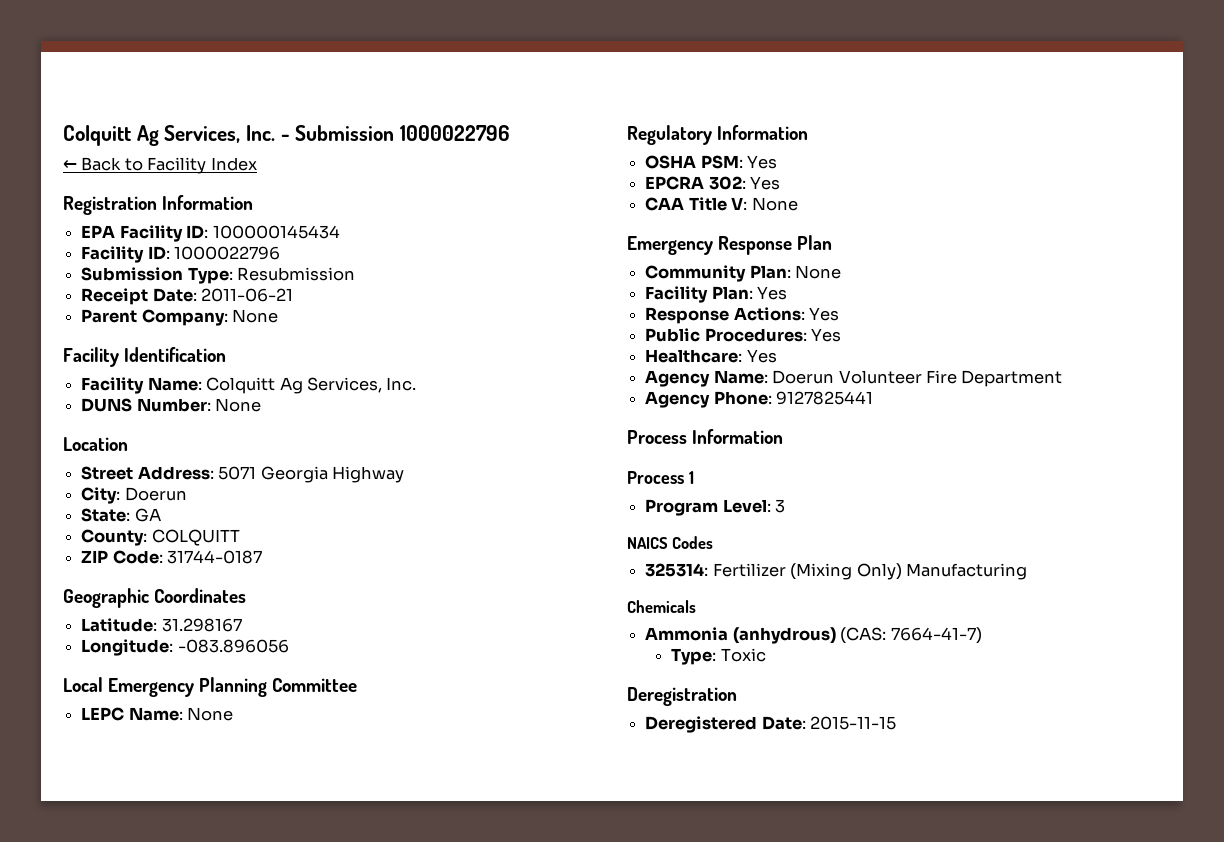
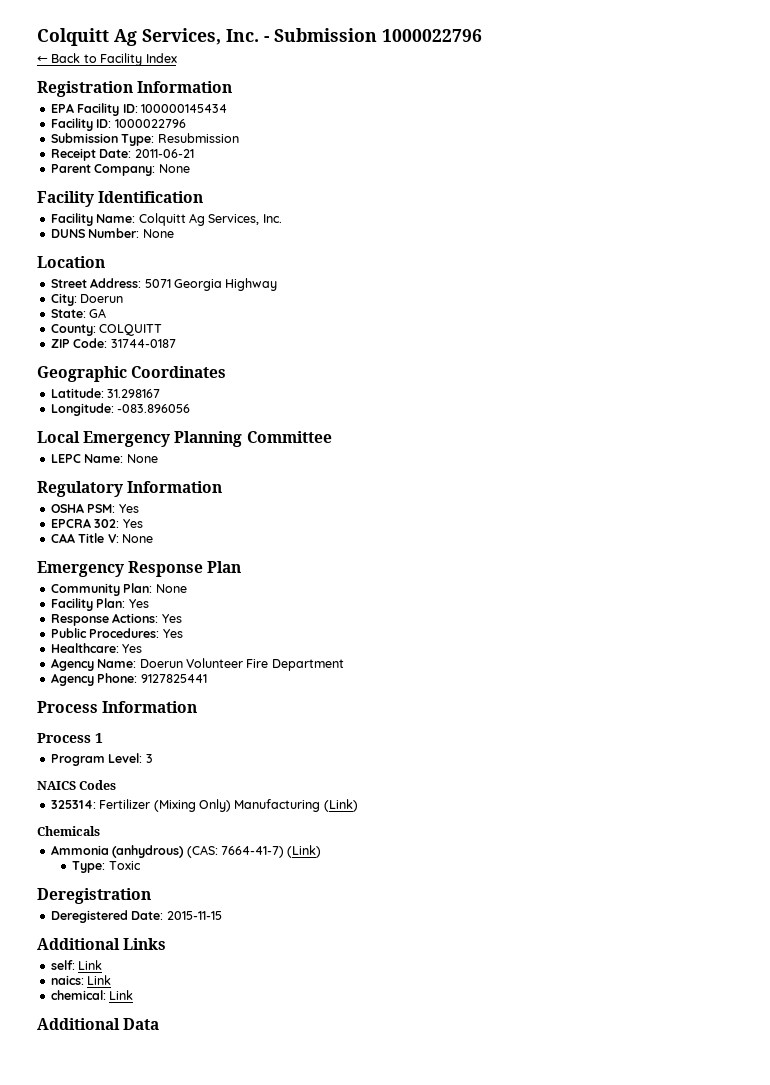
(1027, 571) none -> [323,799,358,812] (Link)
(982, 635) none -> [287,845,322,858] (Link)
(897, 723) none -> [37,938,167,950] [50,960,103,970] [50,975,112,985] [50,990,134,1000] [37,1018,160,1030] // Additional Links // self: Link // naics: Link // chemical: Link // Additional Data

